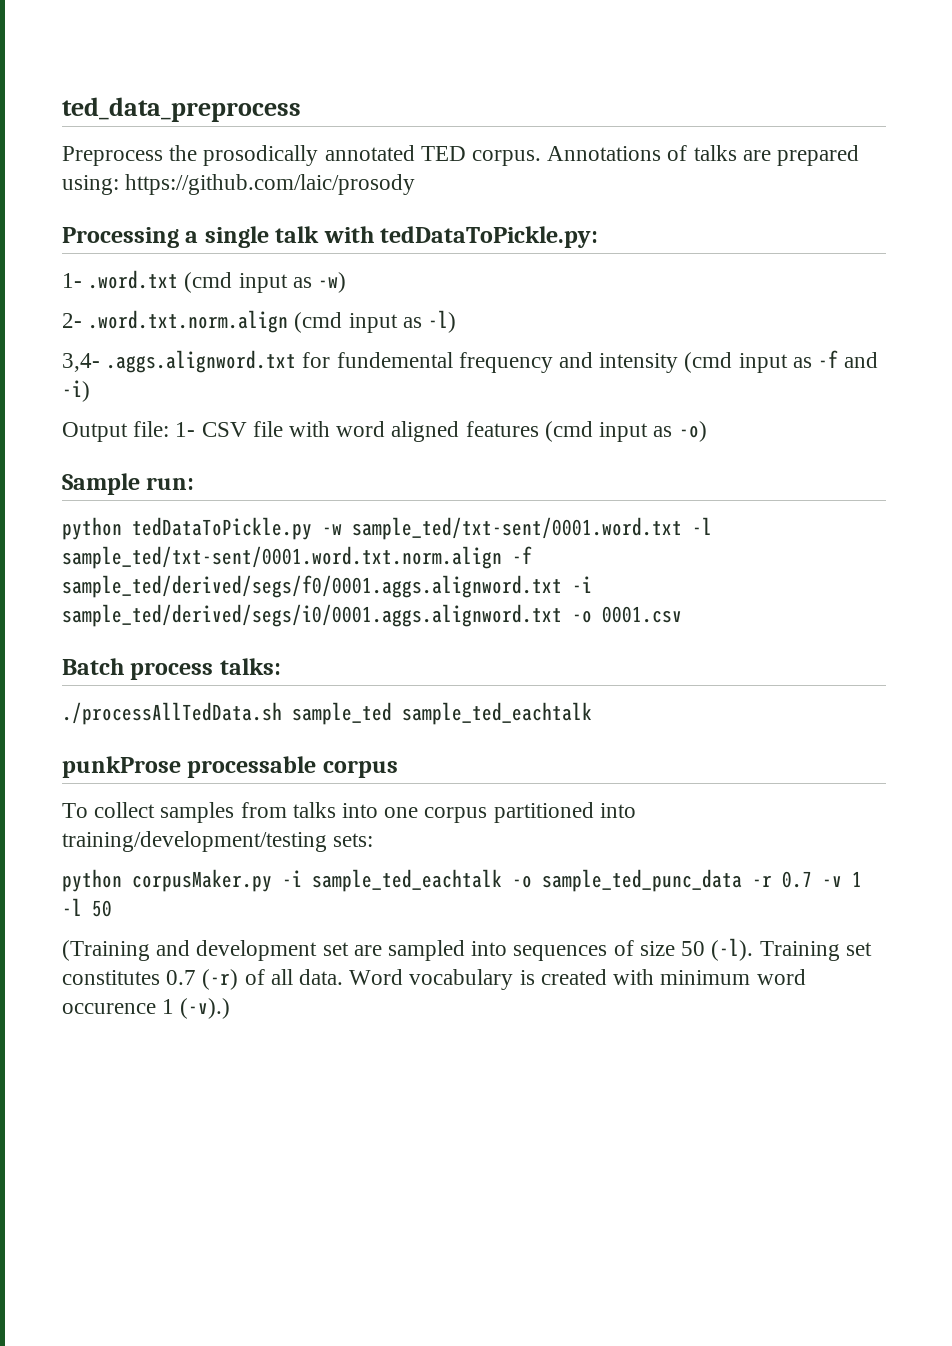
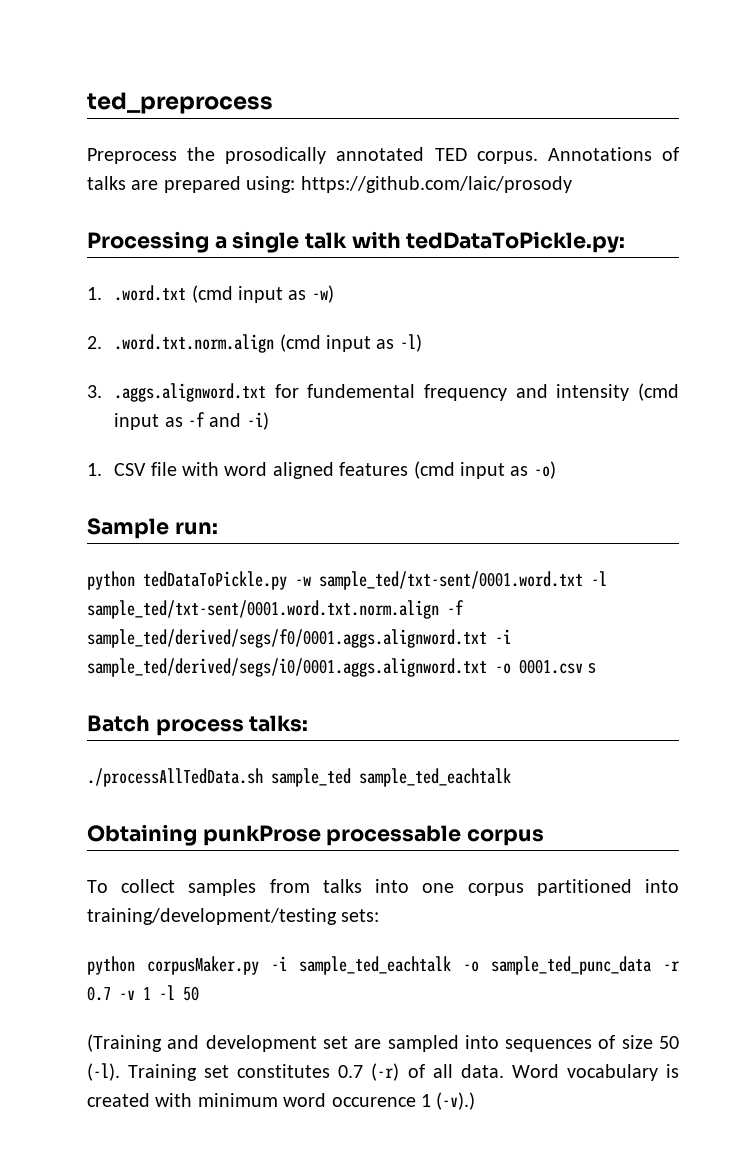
[62,97,301,122] ted_data_preprocess -> [87,92,273,114] ted_preprocess
[62,273,82,288] 1- -> [87,287,102,300] 1.
[62,313,82,328] 2- -> [87,336,102,349] 2.
[62,353,100,372] 3,4- -> [87,385,102,398] 3.
[62,421,196,442] Output file: 1- -> [87,463,102,476] 1.
(682, 614) none -> [588,663,597,673] s
(592, 713) none -> [87,824,197,846] Obtaining

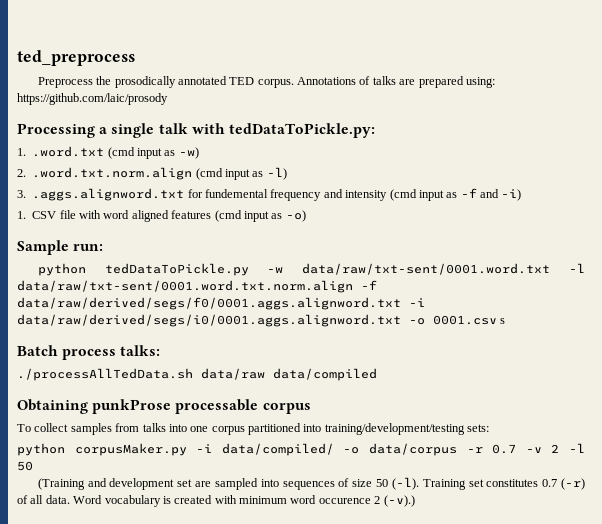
[319,571,607,590] [87,600,464,619] [87,629,511,648] [87,658,487,677] sample_ted/txt-sent/0001.word.txt -l sample_ted/txt-sent/0001.word.txt.norm.align -f sample_ted/derived/segs/f0/0001.aggs.alignword.txt -i sample_ted/derived/segs/i0/0001.aggs.alignword.txt -> [302,263,585,275] [17,280,377,293] [17,297,425,310] [17,314,401,327] data/raw/txt-sent/0001.word.txt -l data/raw/txt-sent/0001.word.txt.norm.align -f data/raw/derived/segs/f0/0001.aggs.alignword.txt -i data/raw/derived/segs/i0/0001.aggs.alignword.txt
[271,768,511,787] sample_ted sample_ted_eachtalk -> [201,368,377,381] data/raw data/compiled
[299,956,651,975] sample_ted_eachtalk -o sample_ted_punc_data -> [221,443,457,456] data/compiled/ -o data/corpus
[143,987,151,1000] 1 -> [551,444,560,453] 2
[421,1094,431,1107] 1 -> [374,496,381,504] 2

